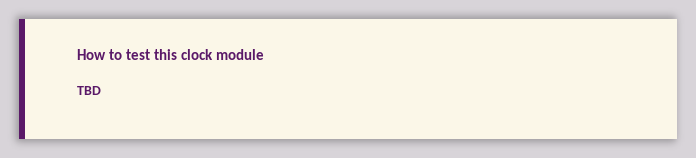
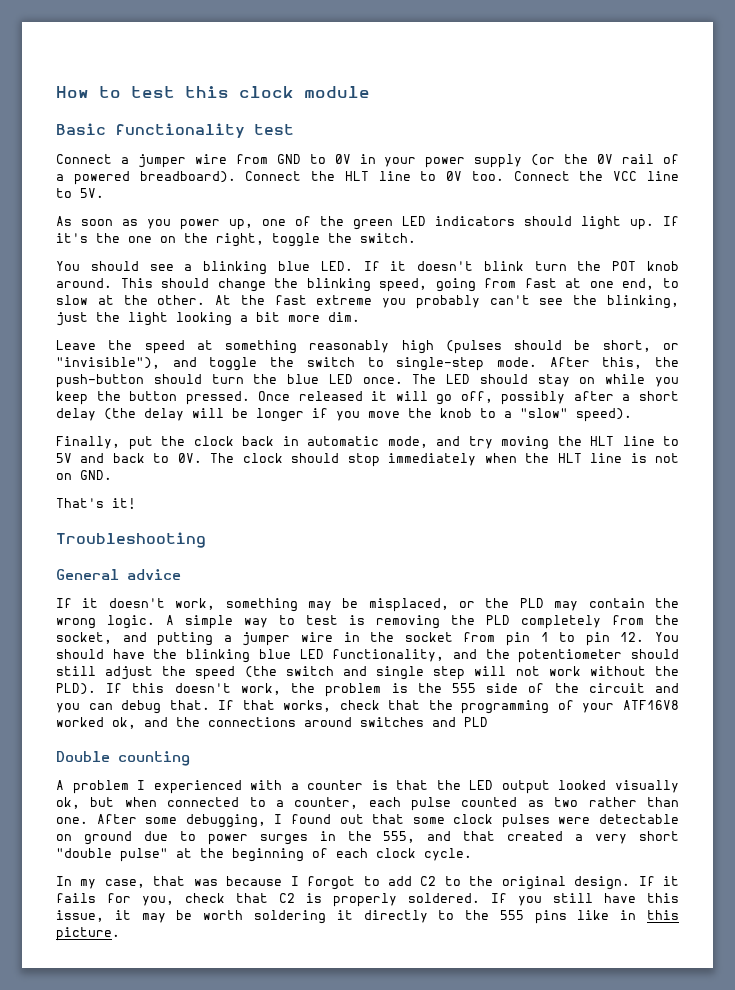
[77,86,101,95] TBD -> [56,123,294,138] [56,154,679,168] [56,171,679,185] [56,188,104,198] [56,216,679,230] [56,233,416,247] [56,261,679,275] [56,278,680,292] [56,295,679,309] [56,312,360,326] [56,340,679,354] [56,357,679,371] [56,374,679,388] [56,391,680,405] [56,408,632,422] [56,436,679,450] [56,453,679,467] [56,470,112,480] [56,498,136,509] [56,532,206,548] [56,569,181,580] [56,598,679,612] [56,615,679,629] [56,632,680,646] [56,649,679,663] [56,666,679,680] [56,683,679,697] [56,700,680,714] [56,717,488,729] [56,751,190,766] [56,780,680,794] [56,797,679,811] [56,814,679,828] [56,831,680,845] [56,848,472,862] [56,876,679,890] [56,893,679,907] [56,910,679,924] [56,927,120,941] Basic functionality test // Connect a jumper wire from GND to 0V in your power supply (or the 0V rail of a powered breadboard). Connect the HLT line to 0V too. Connect the VCC line to 5V. // As soon as you power up, one of the green LED indicators should light up. If it's the one on the right, toggle the switch. // You should see a blinking blue LED. If it doesn't blink turn the POT knob around. This should change the blinking speed, going from fast at one end, to slow at the other. At the fast extreme you probably can't see the blinking, just the light looking a bit more dim. // Leave the speed at something reasonably high (pulses should be short, or "invisible"), and toggle the switch to single-step mode. After this, the push-button should turn the blue LED once. The LED should stay on while you keep the button pressed. Once released it will go off, possibly after a short delay (the delay will be longer if you move the knob to a "slow" speed). // Finally, put the clock back in automatic mode, and try moving the HLT line to 5V and back to 0V. The clock should stop immediately when the HLT line is not on GND. // That's it! // Troubleshooting // General advice // If it doesn't work, something may be misplaced, or the PLD may contain the wrong logic. A simple way to test is removing the PLD completely from the socket, and putting a jumper wire in the socket from pin 1 to pin 12. You should have the blinking blue LED functionality, and the potentiometer should still adjust the speed (the switch and single step will not work without the PLD). If this doesn't work, the problem is the 555 side of the circuit and you can debug that. If that works, check that the programming of your ATF16V8 worked ok, and the connections around switches and PLD // Double counting // A problem I experienced with a counter is that the LED output looked visually ok, but when connected to a counter, each pulse counted as two rather than one. After some debugging, I found out that some clock pulses were detectable on ground due to power surges in the 555, and that created a very short "double pulse" at the beginning of each clock cycle. // In my case, that was because I forgot to add C2 to the original design. If it fails for you, check that C2 is properly soldered. If you still have this issue, it may be worth soldering it directly to the 555 pins like in this picture.

